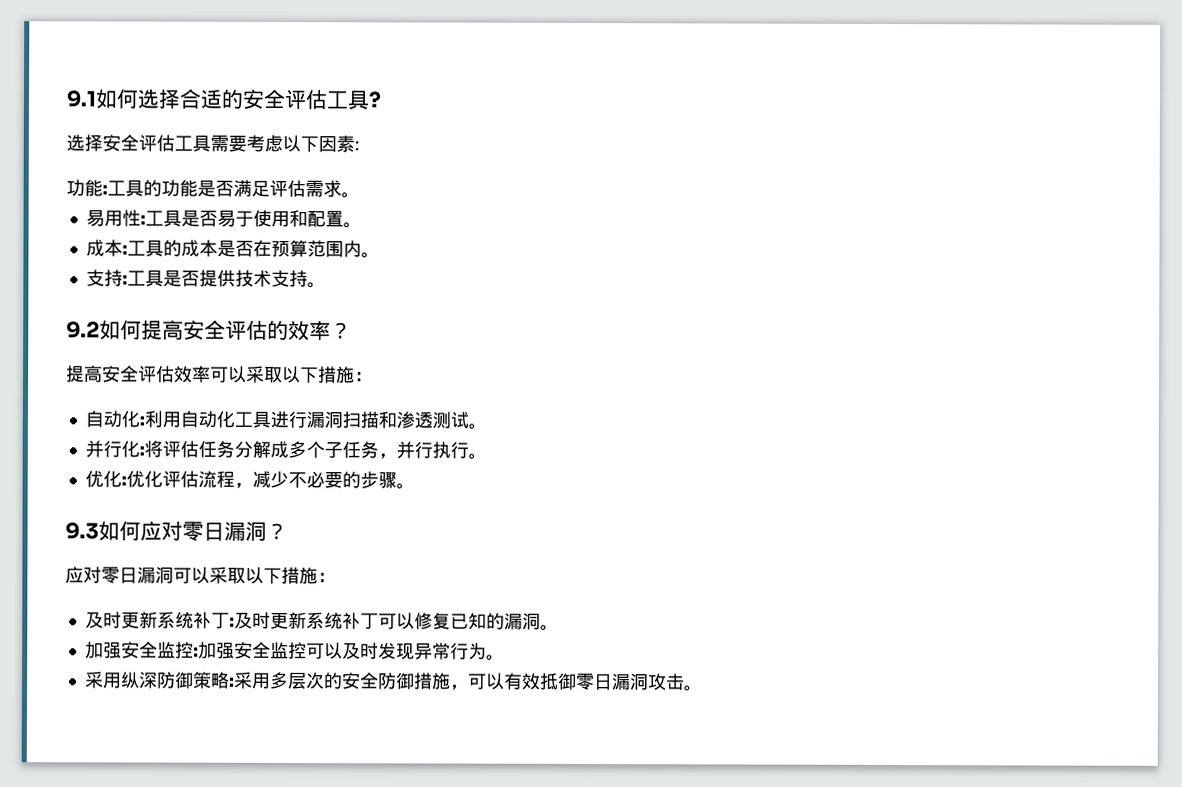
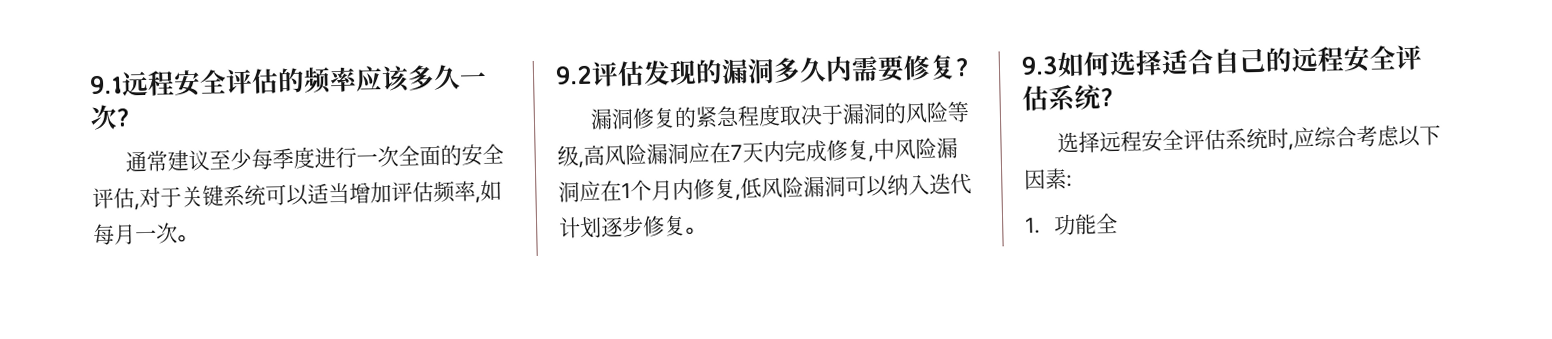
[95,88,370,111] 如何选择合适的安全评估工具 -> [121,64,487,97] [90,104,130,131] [124,143,504,173] [92,179,502,211] [92,222,198,246] [555,54,970,87] [589,101,970,130] [557,137,958,169] [558,172,972,203] [558,214,706,239] [1021,44,1423,78] [1022,84,1102,112] 远程安全评估的频率应该多久一次? // 通常建议至少每季度进行一次全面的安全评估,对于关键系统可以适当增加评估频率,如每月一次。 // 9.2评估发现的漏洞多久内需要修复? // 漏洞修复的紧急程度取决于漏洞的风险等级,高风险漏洞应在7天内完成修复,中风险漏洞应在1个月内修复,低风险漏洞可以纳入迭代计划逐步修复。 // 9.3如何选择适合自己的远程安全评估系统
[102,134,247,152] 安全评估工具需要 -> [1098,126,1357,153] 远程安全评估系统时,应综合
[66,179,360,199] [85,209,362,229] [85,239,380,259] [85,269,326,289] [66,319,352,341] [66,365,373,384] [84,410,487,430] [84,440,487,460] [84,470,415,490] [65,520,288,542] [65,566,336,585] [84,611,559,631] [84,641,505,661] [84,671,703,692] 功能:工具的功能是否满足评估需求。 // 易用性:工具是否易于使用和配置。 // 成本:工具的成本是否在预算范围内。 // 支持:工具是否提供技术支持。 // 9.2如何提高安全评估的效率？ // 提高安全评估效率可以采取以下措施： // 自动化:利用自动化工具进行漏洞扫描和渗透测试。 // 并行化:将评估任务分解成多个子任务，并行执行。 // 优化:优化评估流程，减少不必要的步骤。 // 9.3如何应对零日漏洞？ // 应对零日漏洞可以采取以下措施： // 及时更新系统补丁:及时更新系统补丁可以修复已知的漏洞。 // 加强安全监控:加强安全监控可以及时发现异常行为。 // 采用纵深防御策略:采用多层次的安全防御措施，可以有效抵御零日漏洞攻击。 -> [1025,212,1118,236] 1.功能全

